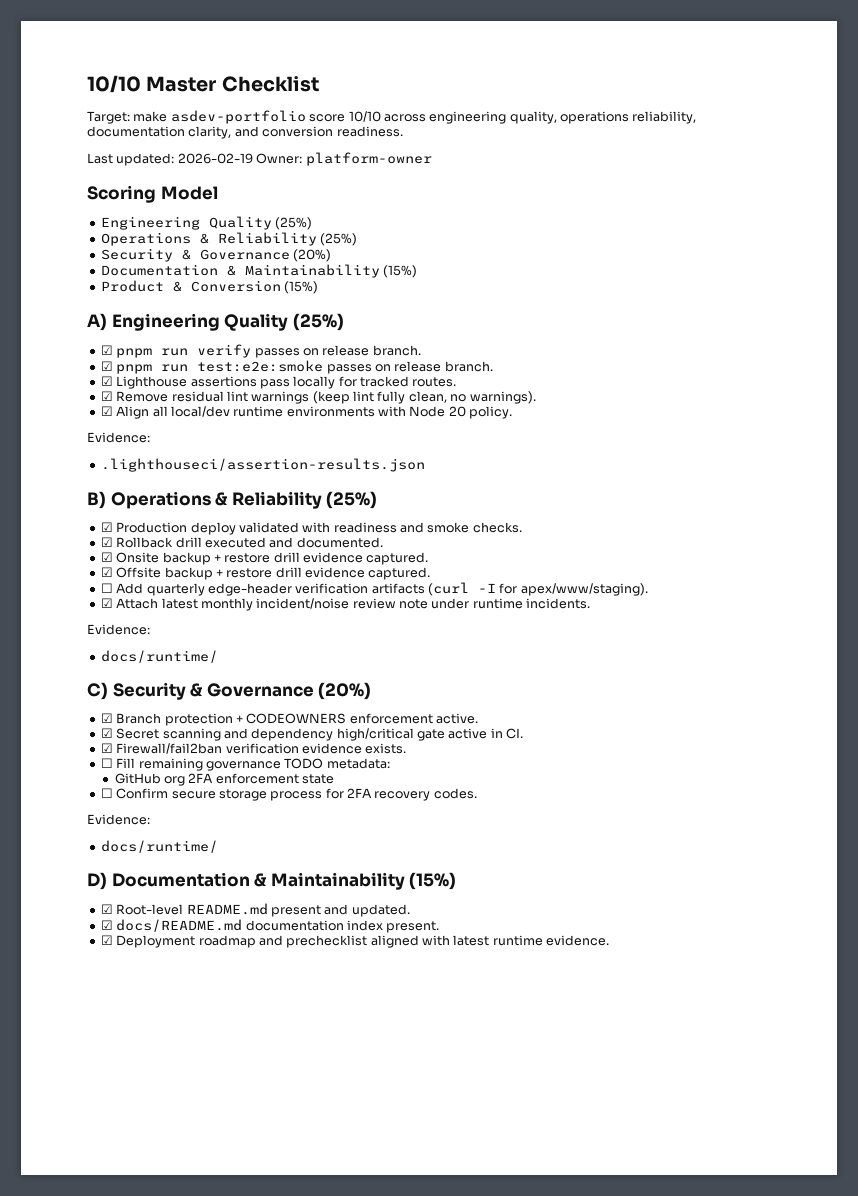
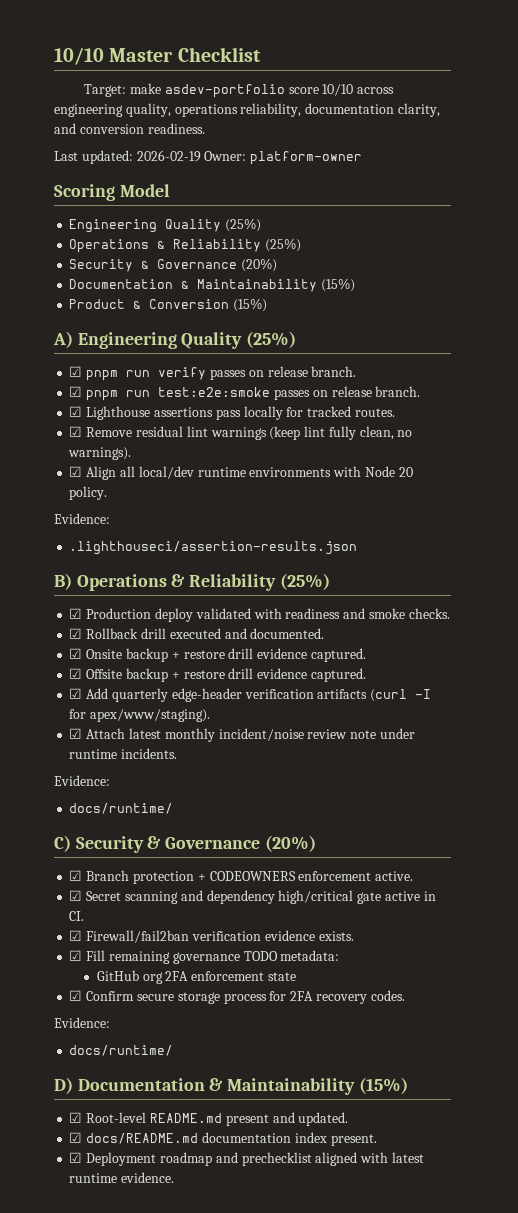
[100,583,113,593] ☐ -> [69,688,83,699] ☑
[100,758,113,768] ☐ -> [69,950,83,961] ☑
[100,788,113,798] ☐ -> [69,990,83,1001] ☑

